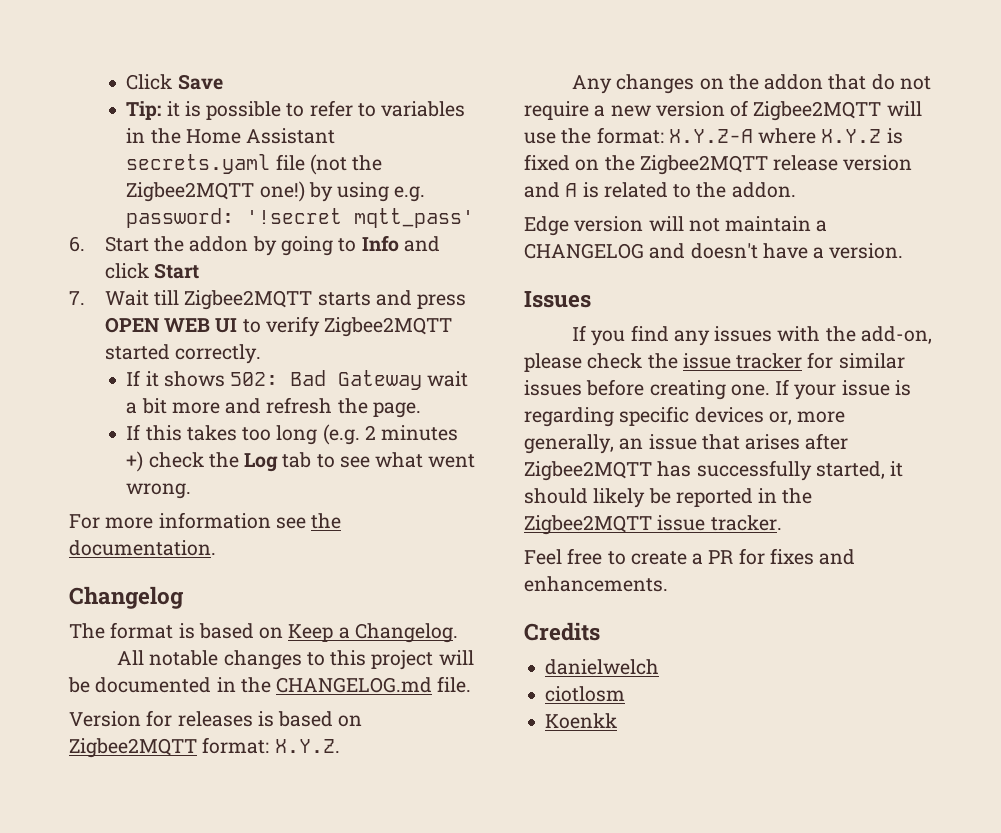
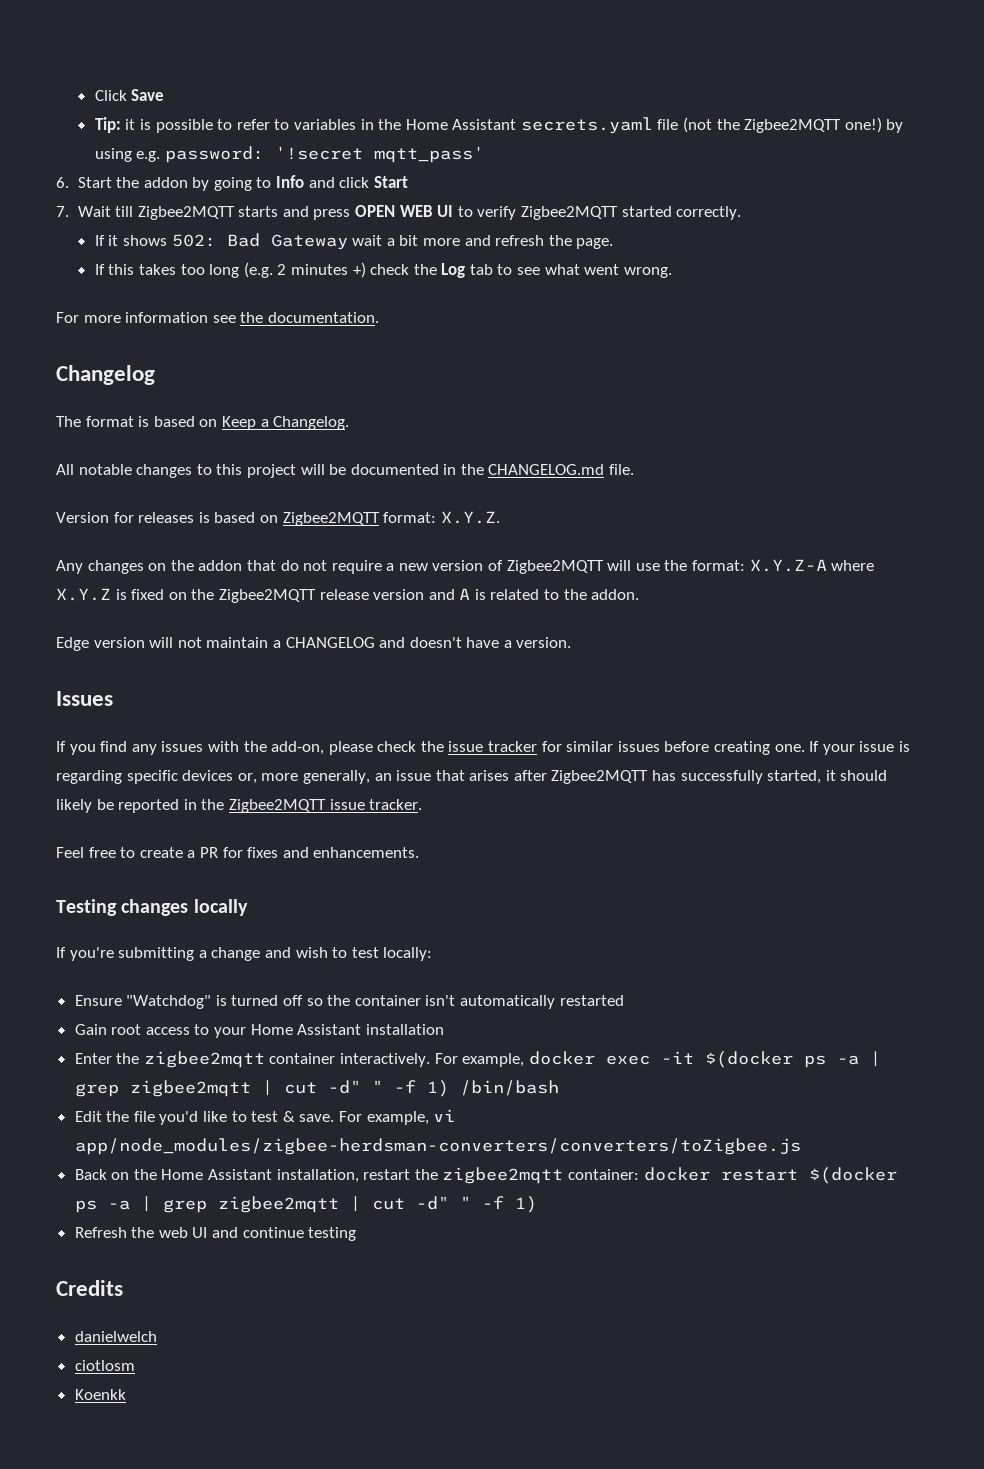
(668, 584) none -> [56,899,248,916] [56,947,433,961] [74,995,624,1009] [74,1024,444,1038] [74,1051,881,1068] [74,1080,559,1097] [74,1109,456,1125] [74,1138,801,1155] [74,1167,897,1184] [74,1196,537,1213] [74,1227,357,1241] // Testing changes locally // If you're submitting a change and wish to test locally: // Ensure "Watchdog" is turned off so the container isn't automatically restarted // Gain root access to your Home Assistant installation // Enter the zigbee2mqtt container interactively. For example, docker exec -it $(docker ps -a | grep zigbee2mqtt | cut -d" " -f 1) /bin/bash // Edit the file you'd like to test & save. For example, vi app/node_modules/zigbee-herdsman-converters/converters/toZigbee.js // Back on the Home Assistant installation, restart the zigbee2mqtt container: docker restart $(docker ps -a | grep zigbee2mqtt | cut -d" " -f 1) // Refresh the web UI and continue testing

